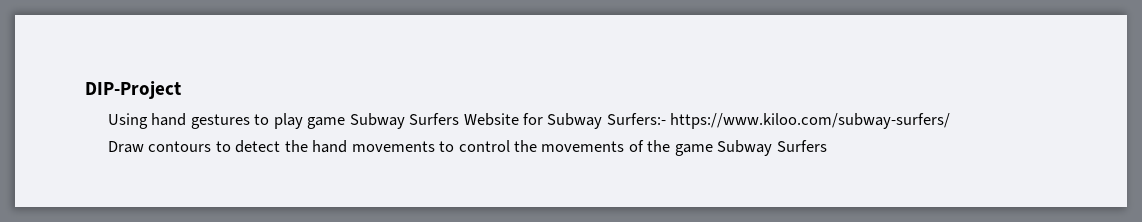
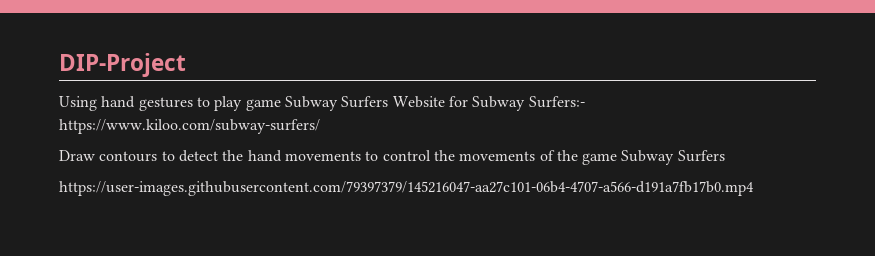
(827, 146) none -> [59,181,754,196] // https://user-images.githubusercontent.com/79397379/145216047-aa27c101-06b4-4707-a566-d191a7fb17b0.mp4

